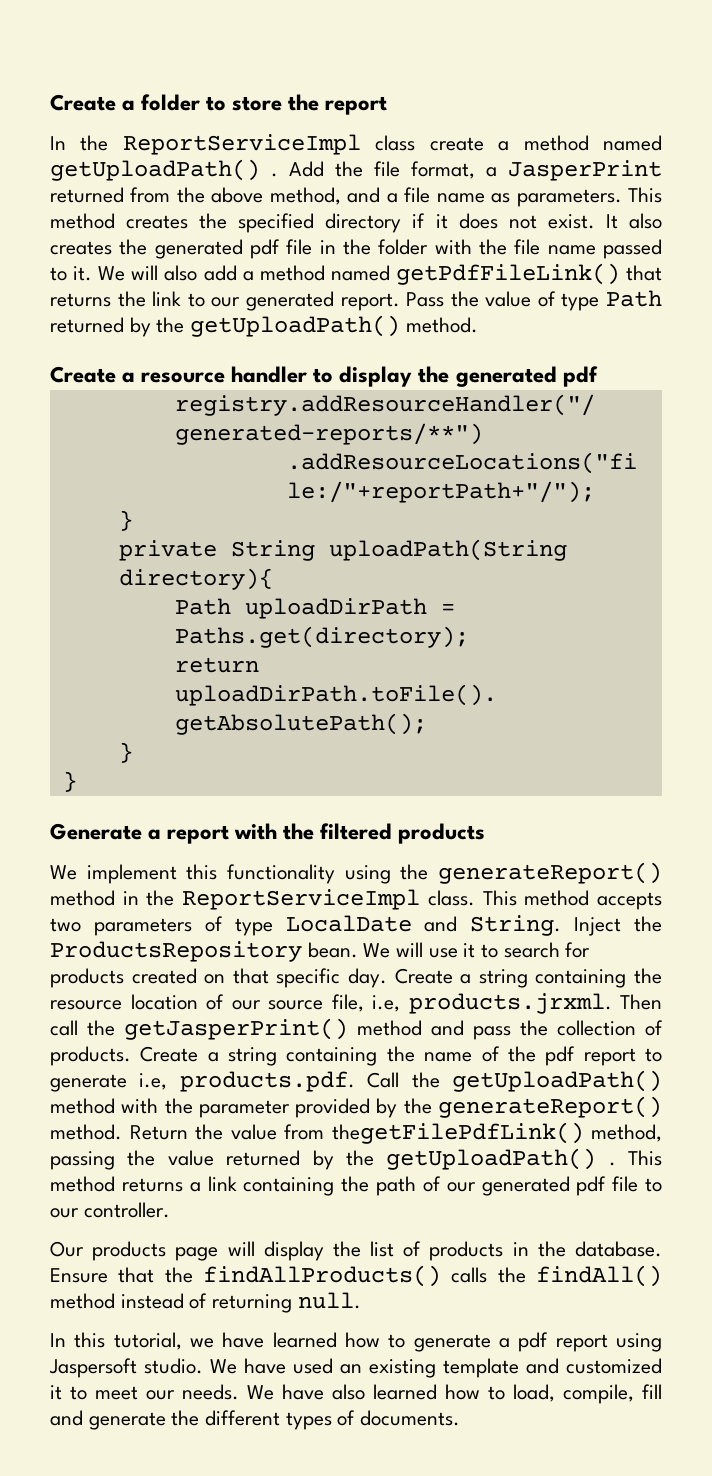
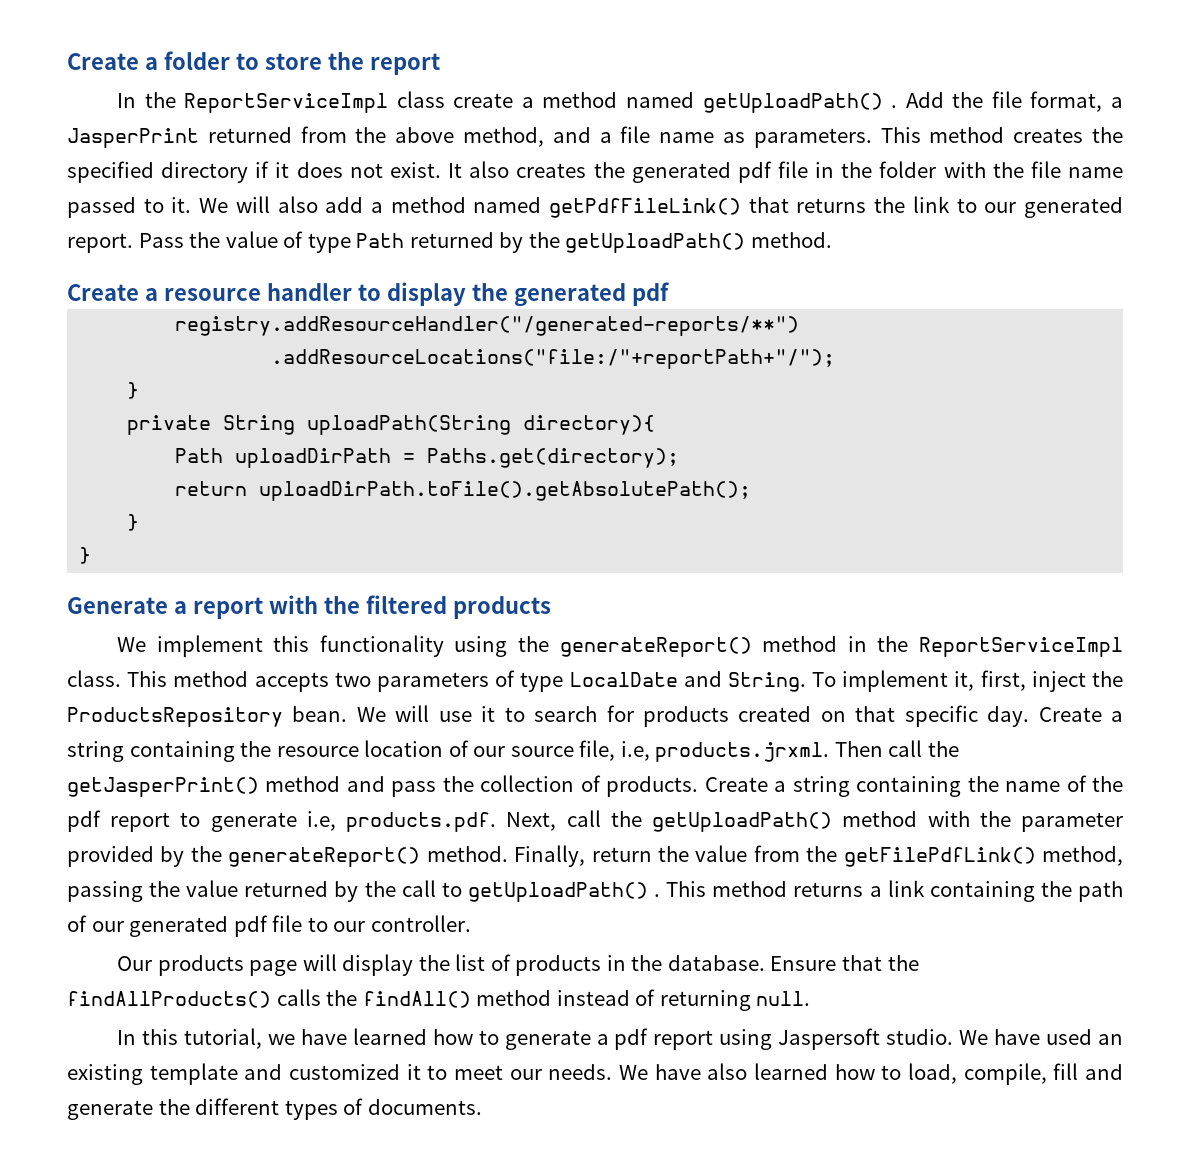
[574,917,622,936] Inject -> [812,670,1086,692] To implement it, first, inject
[367,1072,400,1088] Call -> [506,810,601,831] Next, call
[129,1125,188,1140] Return -> [514,845,652,867] Finally, return
[331,1122,584,1144] thegetFilePdfLink() -> [806,846,1036,867] the getFilePdfLink()
(374, 1158) none -> [401,880,462,897] call to

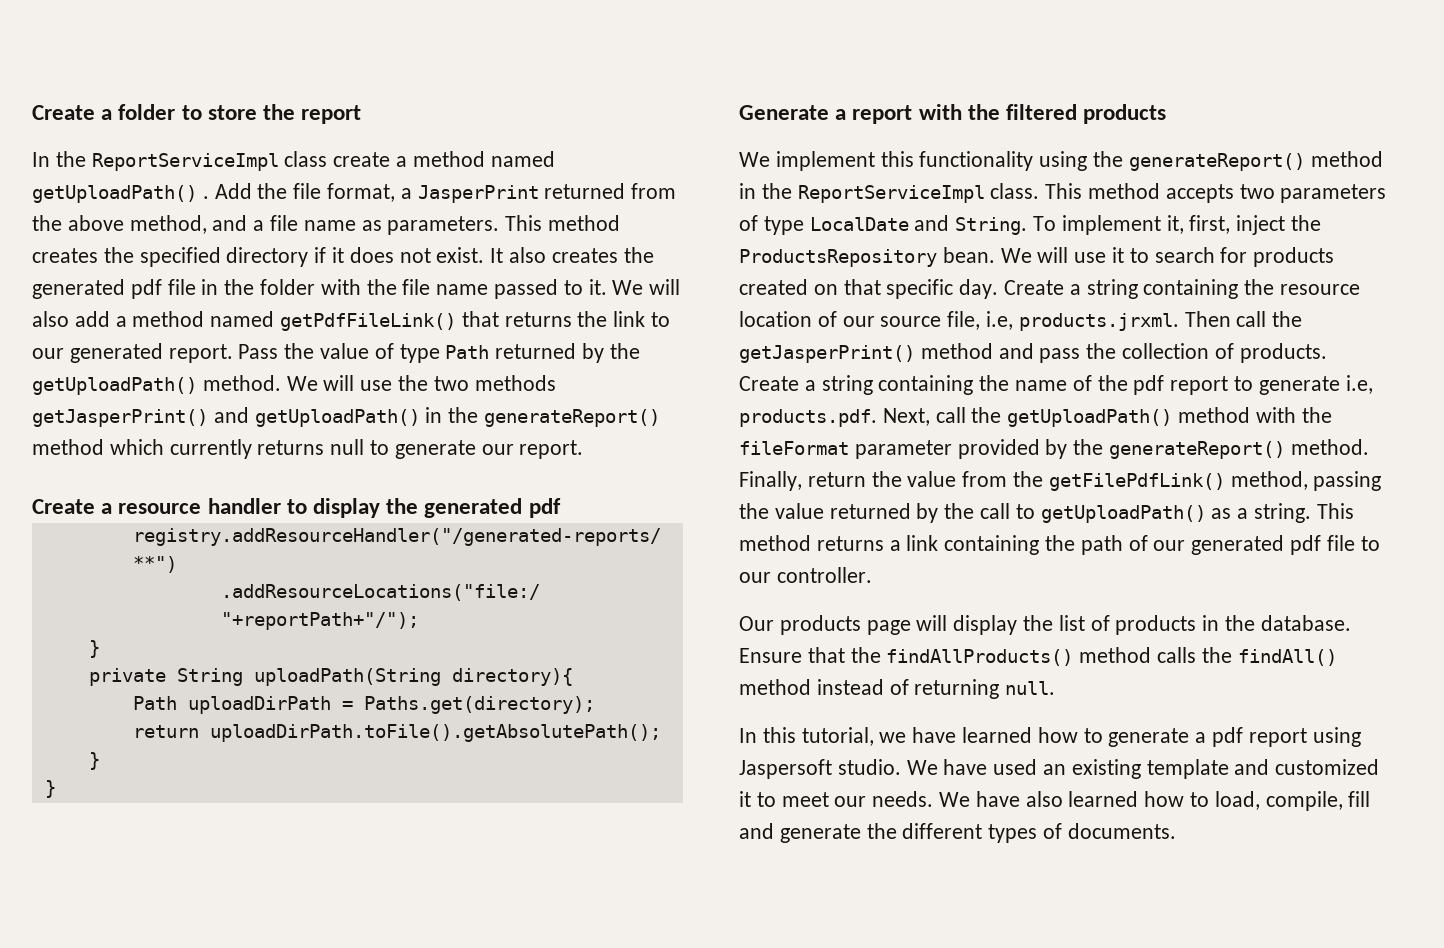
(832, 240) none -> [286,375,556,391] [32,407,661,427] [32,439,584,459] We will use the two methods getJasperPrint() and getUploadPath() in the generateReport() method which currently returns null to generate our report.
(1011, 819) none -> [739,441,849,455] fileFormat
[654,894,661,897] . -> [1211,503,1312,523] as a string.
(271, 999) none -> [1079,647,1152,663] method

